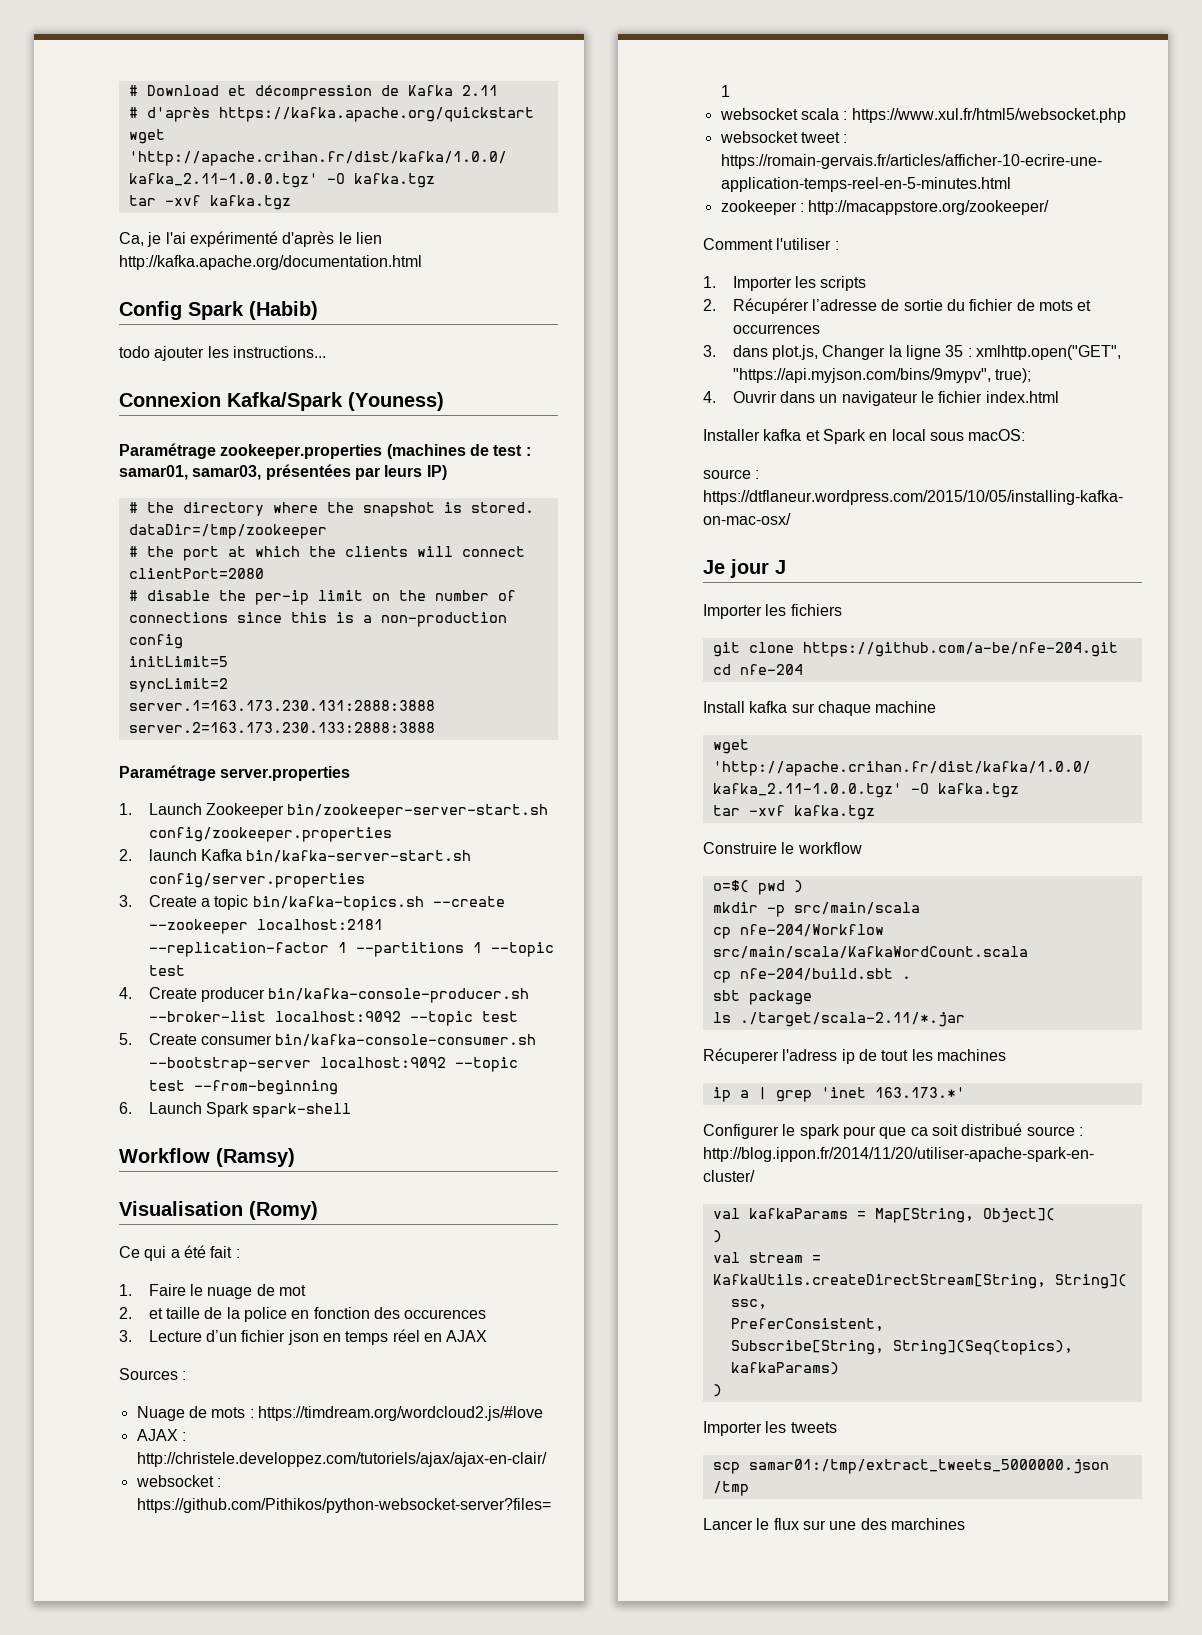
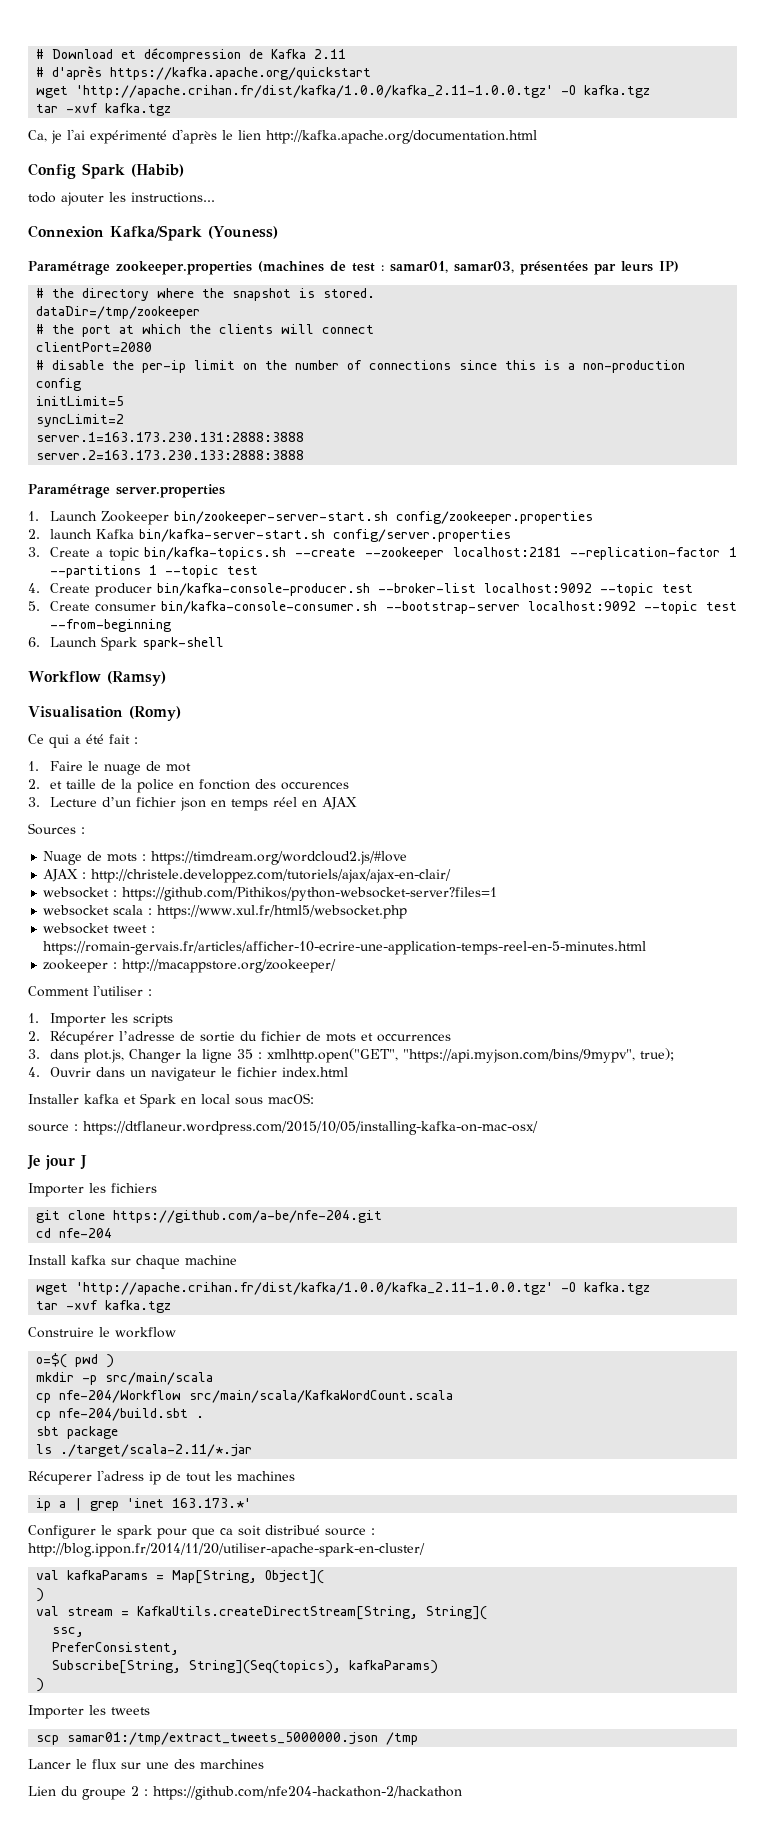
(965, 1524) none -> [28,1786,462,1800] // Lien du groupe 2 : https://github.com/nfe204-hackathon-2/hackathon

